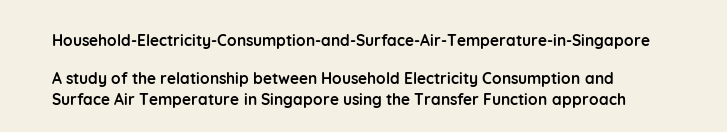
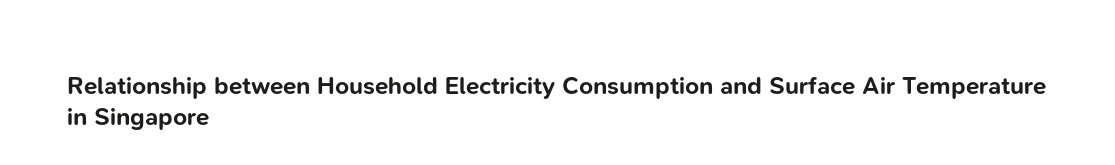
[52,33,650,49] [52,71,249,87] Household-Electricity-Consumption-and-Surface-Air-Temperature-in-Singapore // A study of the relationship -> [67,77,207,99] Relationship
[342,93,626,108] using the Transfer Function approach -> (209, 119) none

